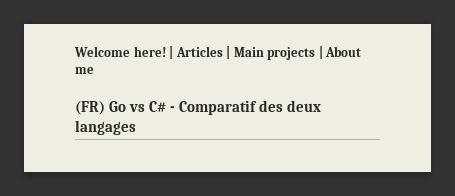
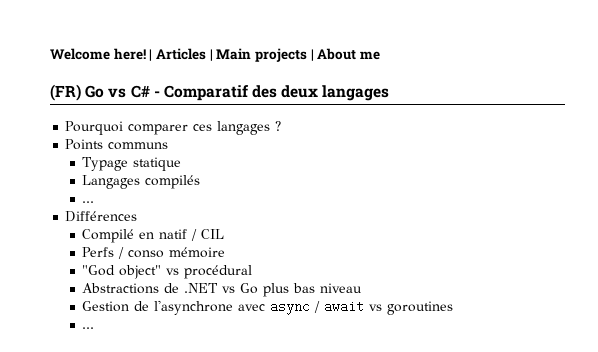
(136, 127) none -> [65,121,282,135] [65,139,169,150] [82,157,182,171] [82,175,201,189] [82,201,95,203] [65,211,138,222] [82,229,225,243] [82,247,226,259] [82,265,253,279] [82,283,363,297] [82,300,454,315] [82,327,95,329] // Pourquoi comparer ces langages ? // Points communs // Typage statique // Langages compilés // ... // Différences // Compilé en natif / CIL // Perfs / conso mémoire // "God object" vs procédural // Abstractions de .NET vs Go plus bas niveau // Gestion de l'asynchrone avec async / await vs goroutines // ...

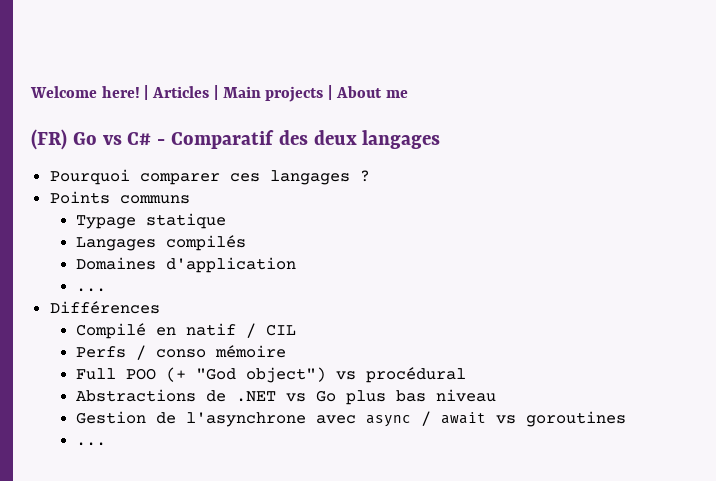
(201, 182) none -> [76,257,297,273] // Domaines d'application
[82,265,162,279] "God object" -> [76,367,327,383] Full POO (+ "God object")

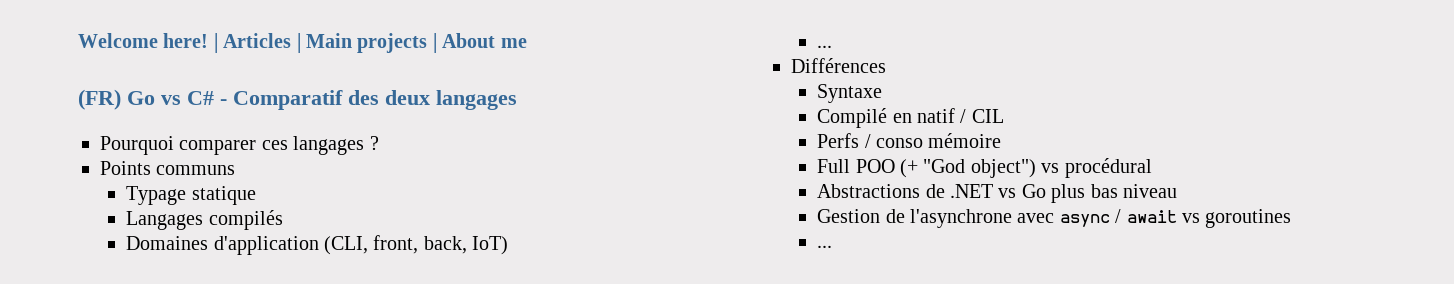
(297, 265) none -> [323,235,509,255] (CLI, front, back, IoT)
(160, 307) none -> [817,84,883,103] // Syntaxe

